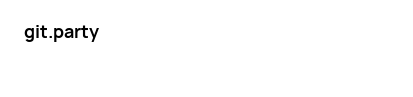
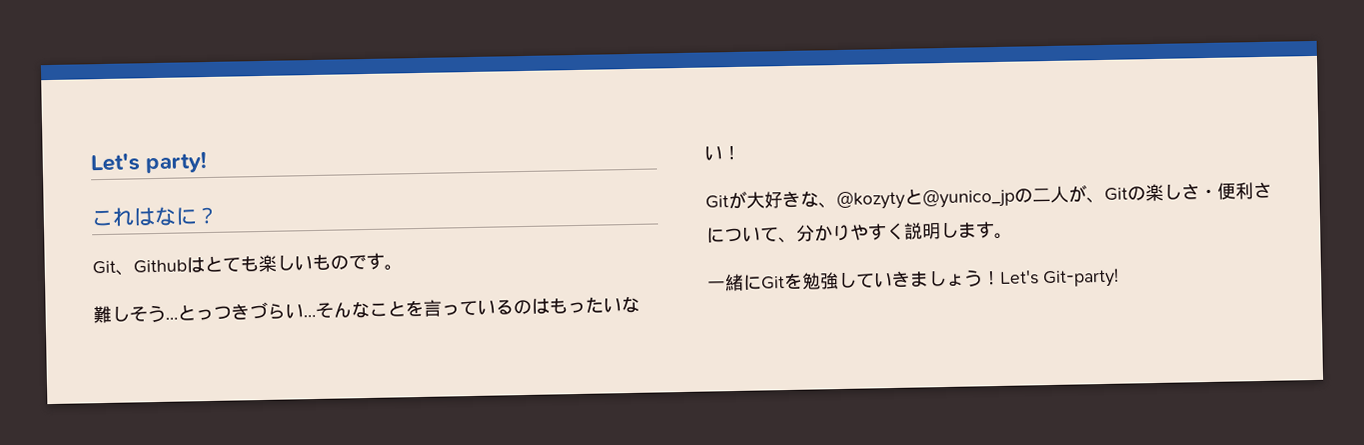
[24,25,99,42] git.party -> [90,151,208,174] [91,206,218,227] [92,252,403,276] [93,295,640,324] [704,145,741,161] [705,181,1272,211] [706,221,1013,244] [707,268,1119,292] Let's party! // これはなに？ // Git、Githubはとても楽しいものです。 // 難しそう…とっつきづらい…そんなことを言っているのはもったいない！ // Gitが大好きな、@kozytyと@yunico_jpの二人が、Gitの楽しさ・便利さについて、分かりやすく説明します。 // 一緒にGitを勉強していきましょう！Let's Git-party!

